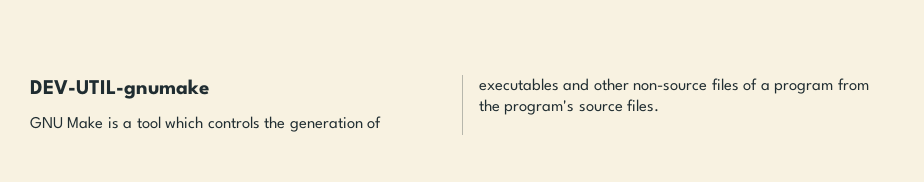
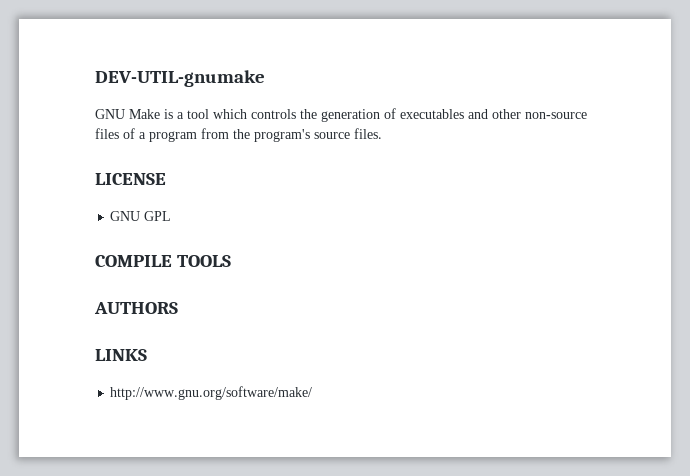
(660, 105) none -> [95,173,166,185] [110,211,172,221] [95,255,232,267] [94,302,178,314] [95,349,147,361] [110,386,313,400] // LICENSE // GNU GPL // COMPILE TOOLS // AUTHORS // LINKS // http://www.gnu.org/software/make/

